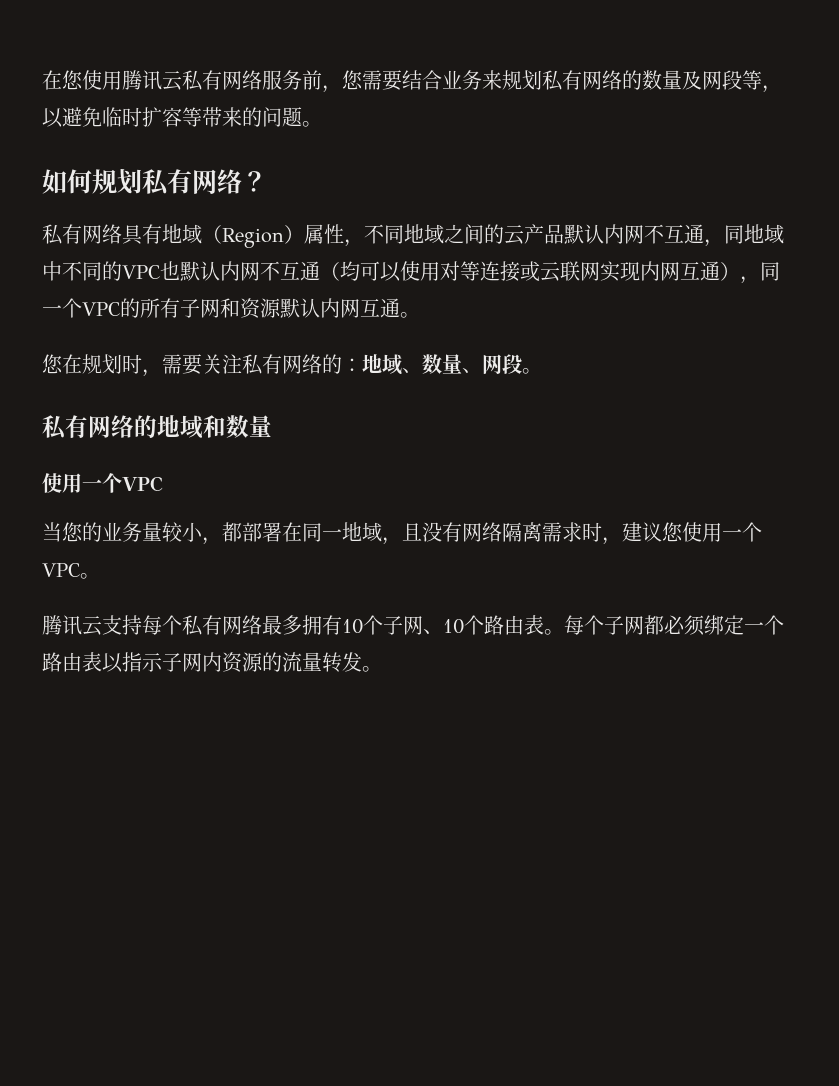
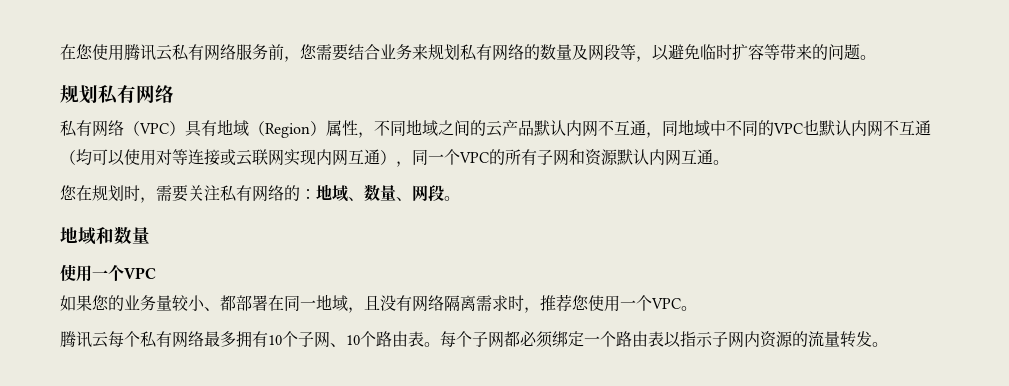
[42,168,267,196] [42,224,122,245] 如何规划私有网络？ // 私有网络 -> [60,85,174,105] [60,120,185,137] 规划私有网络 // 私有网络（VPC）
[42,415,157,440] 私有网络的 -> (460, 198) none
[42,522,62,542] 当 -> [60,295,92,311] 如果
[202,537,222,545] ， -> [204,307,220,311] 、
[622,522,662,542] 建议 -> [540,294,572,312] 推荐
[102,615,142,635] 支持 -> (108, 339) none

